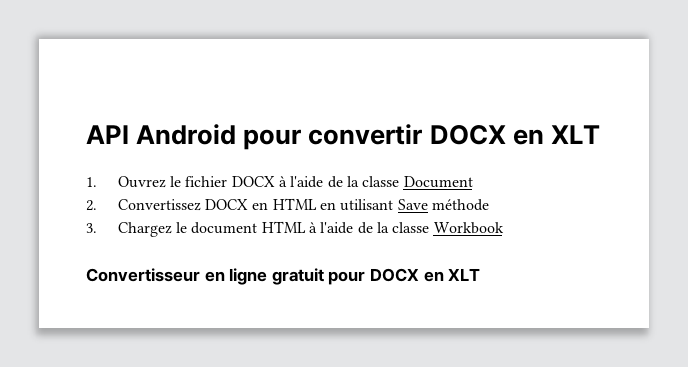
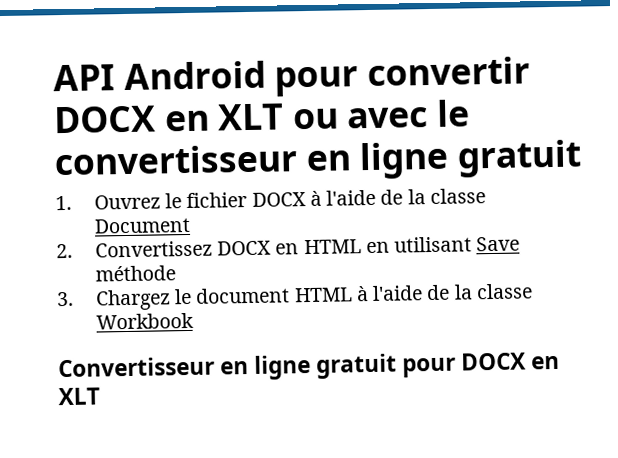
(600, 134) none -> [292,99,470,130] [54,139,582,180] ou avec le convertisseur en ligne gratuit

